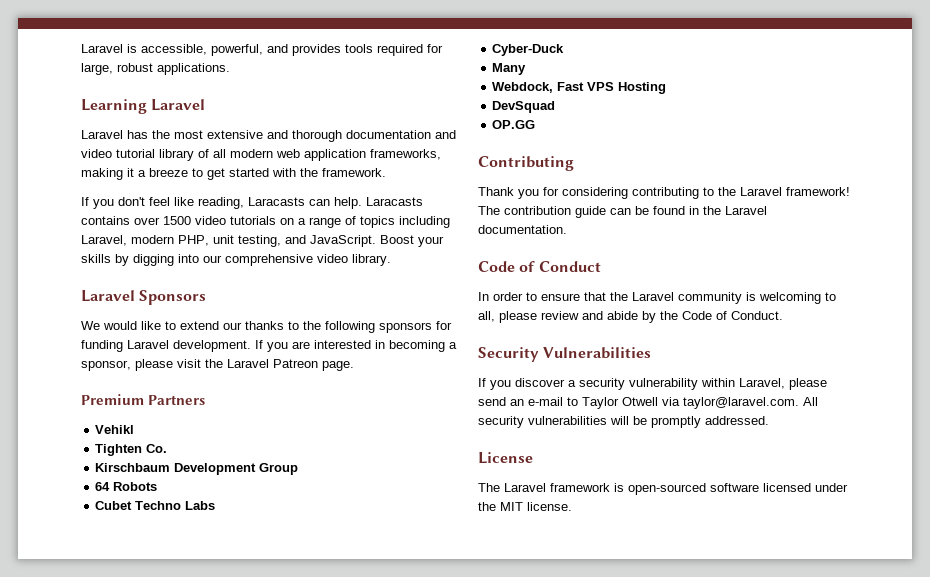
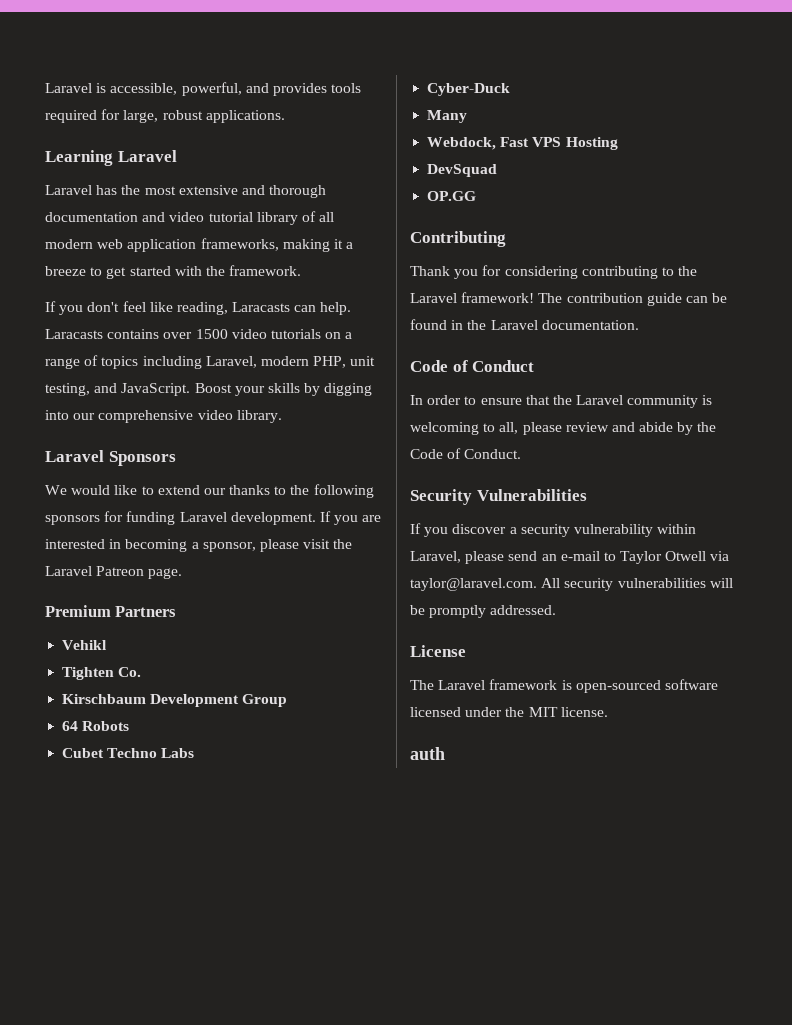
(572, 506) none -> [410,747,445,760] // auth

